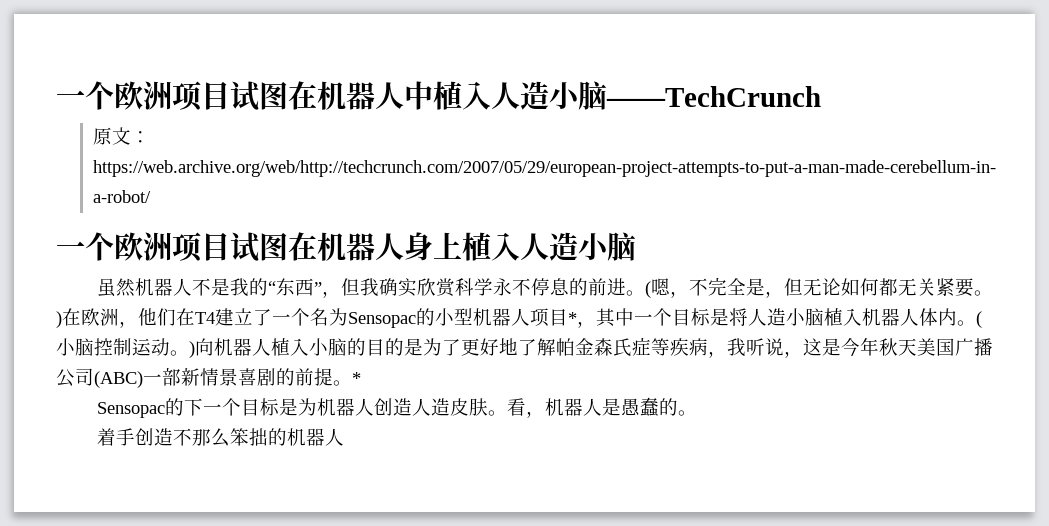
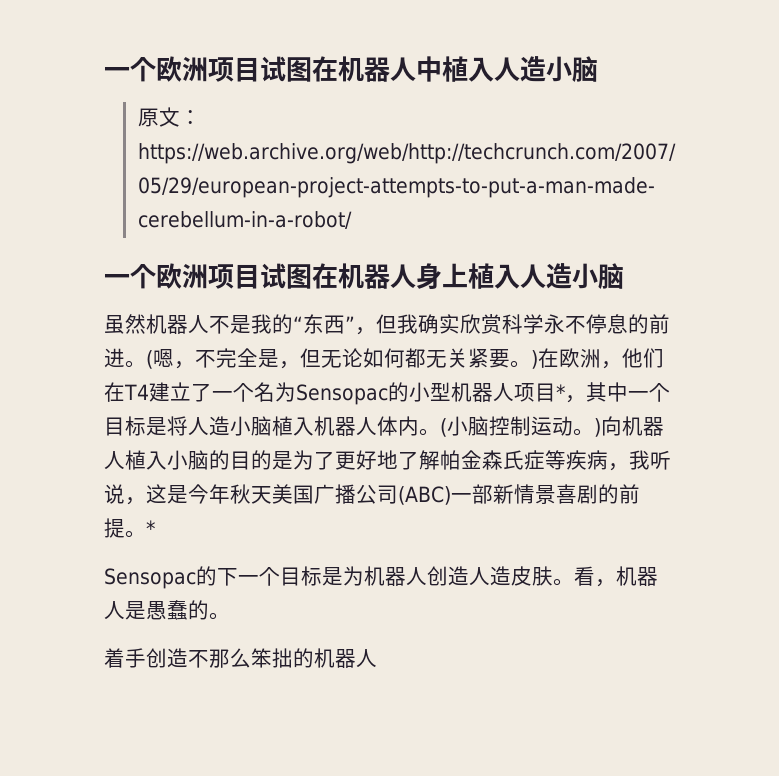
[606,86,821,107] ——TechCrunch -> (598, 69) none

